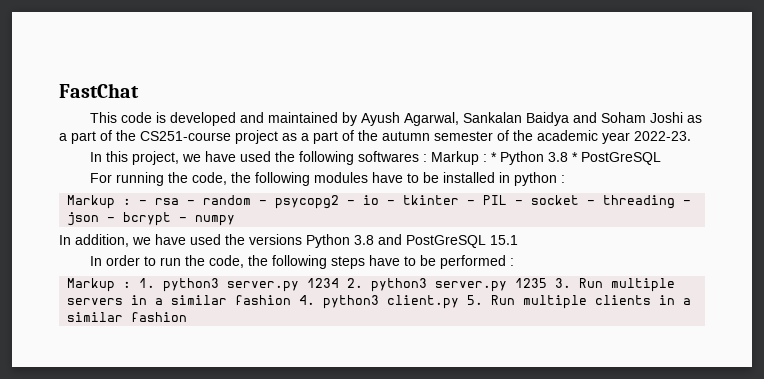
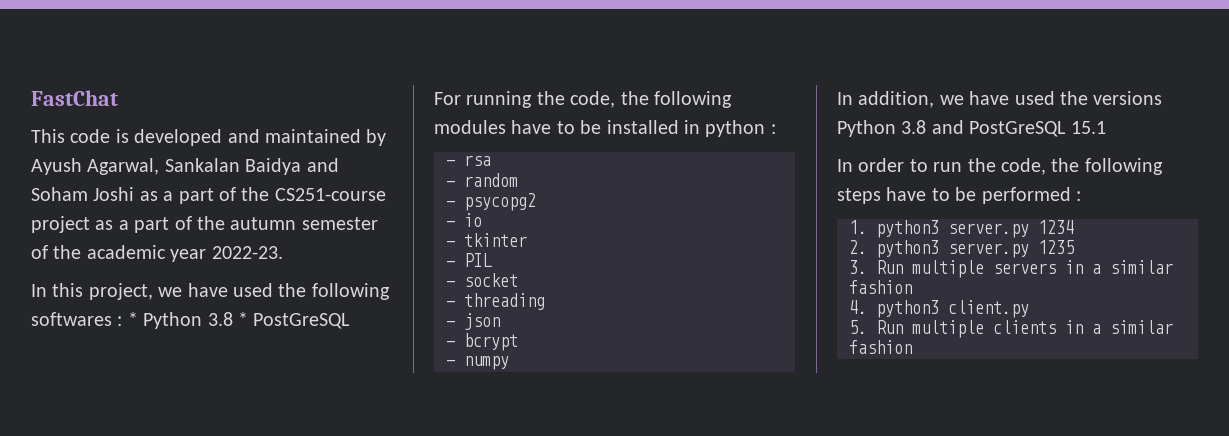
[431,151,488,165] Markup : -> (123, 321) none
[67,195,132,209] Markup : -> (776, 129) none
(180, 201) none -> (491, 160) //
(252, 200) none -> (518, 180) //
(340, 202) none -> (536, 202) //
(380, 200) none -> (482, 220) //
(460, 200) none -> (527, 240) //
(508, 200) none -> (492, 260) //
(580, 200) none -> (518, 280) //
(676, 202) none -> (545, 301) //
(100, 219) none -> (500, 321) //
(172, 219) none -> (518, 342) //
[67,278,132,292] Markup : -> (1081, 196) none
(340, 283) none -> (1074, 227) //
(548, 283) none -> (1074, 247) //
(292, 300) none -> (912, 287) //
(460, 302) none -> (1029, 309) //

